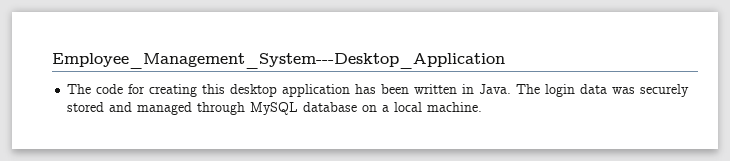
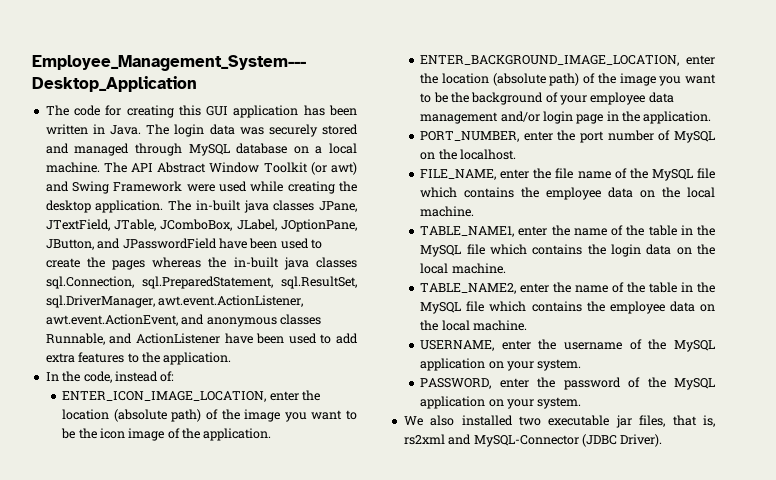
[230,84,278,97] desktop -> [206,106,229,116] GUI
(483, 107) none -> [103,162,357,175] [45,181,357,194] [45,200,358,213] [45,219,357,232] [45,238,322,250] [45,257,357,270] [45,276,357,289] [45,295,304,308] [45,314,321,327] [45,333,358,345] [45,352,232,365] [45,371,175,383] [62,390,320,402] [62,409,357,422] [61,428,272,441] [420,55,715,66] [420,73,716,86] [420,92,674,105] [420,111,712,124] [420,130,715,143] [420,149,516,160] [420,168,715,181] [420,187,715,200] [420,206,475,217] [420,225,715,237] [420,244,715,257] [420,263,506,274] [420,282,715,294] [420,301,715,314] [420,320,527,331] [420,339,715,352] [420,358,582,371] [420,377,715,390] [420,396,582,409] [403,415,715,428] [403,434,663,447] The API Abstract Window Toolkit (or awt) and Swing Framework were used while creating the desktop application. The in-built java classes JPane, JTextField, JTable, JComboBox, JLabel, JOptionPane, JButton, and JPasswordField have been used to create the pages whereas the in-built java classes sql.Connection, sql.PreparedStatement, sql.ResultSet, sql.DriverManager, awt.event.ActionListener, awt.event.ActionEvent, and anonymous classes Runnable, and ActionListener have been used to add extra features to the application. // In the code, instead of: // ENTER_ICON_IMAGE_LOCATION, enter the location (absolute path) of the image you want to be the icon image of the application. // ENTER_BACKGROUND_IMAGE_LOCATION, enter the location (absolute path) of the image you want to be the background of your employee data management and/or login page in the application. // PORT_NUMBER, enter the port number of MySQL on the localhost. // FILE_NAME, enter the file name of the MySQL file which contains the employee data on the local machine. // TABLE_NAME1, enter the name of the table in the MySQL file which contains the login data on the local machine. // TABLE_NAME2, enter the name of the table in the MySQL file which contains the employee data on the local machine. // USERNAME, enter the username of the MySQL application on your system. // PASSWORD, enter the password of the MySQL application on your system. // We also installed two executable jar files, that is, rs2xml and MySQL-Connector (JDBC Driver).

